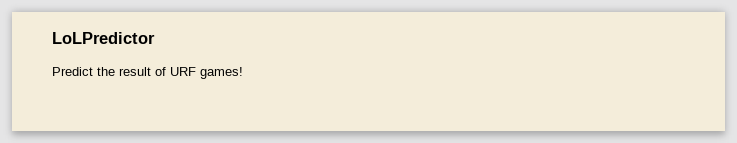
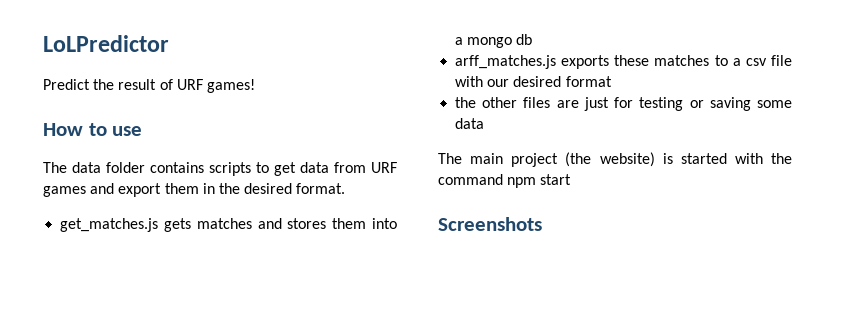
(243, 73) none -> [43,123,143,136] [43,162,397,176] [43,183,346,197] [60,218,397,232] [455,34,533,48] [455,55,792,69] [455,76,612,87] [455,97,792,111] [455,118,485,129] [438,152,792,167] [438,174,572,188] [438,217,542,231] // How to use // The data folder contains scripts to get data from URF games and export them in the desired format. // get_matches.js gets matches and stores them into a mongo db // arff_matches.js exports these matches to a csv file with our desired format // the other files are just for testing or saving some data // The main project (the website) is started with the command npm start // Screenshots

